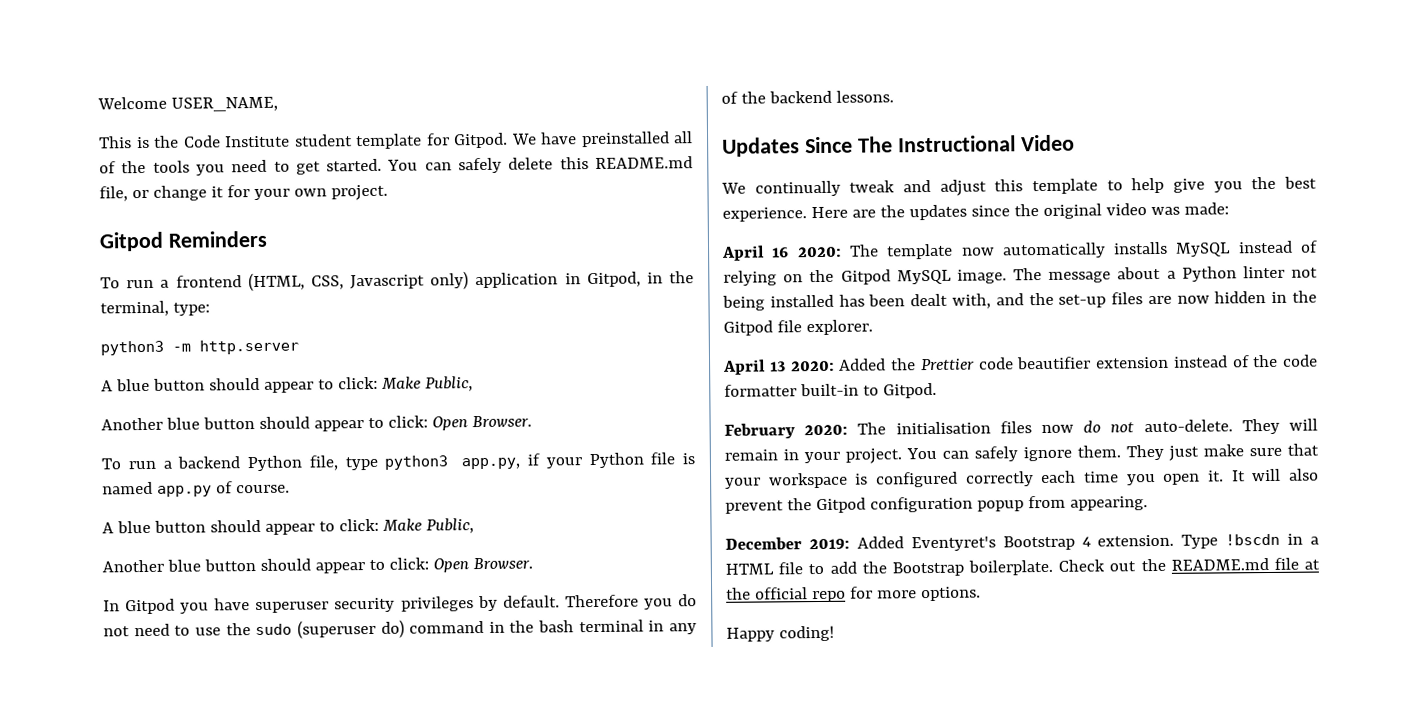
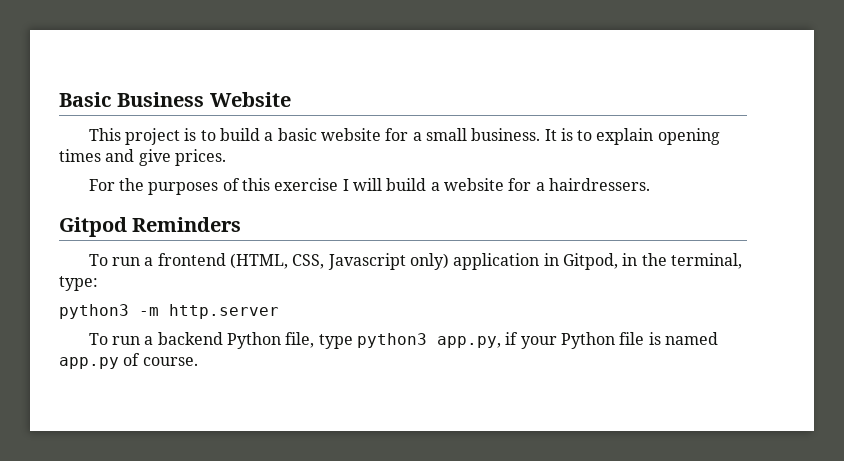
[97,96,278,112] [99,131,693,150] [99,156,694,176] [99,184,388,202] Welcome USER_NAME, // This is the Code Institute student template for Gitpod. We have preinstalled all of the tools you need to get started. You can safely delete this README.md file, or change it for your own project. -> [59,92,291,107] [88,128,720,145] [59,149,226,166] [88,178,650,195] Basic Business Website // This project is to build a basic website for a small business. It is to explain opening times and give prices. // For the purposes of this exercise I will build a website for a hairdressers.
[101,376,473,393] [101,415,532,432] // A blue button should appear to click: Make Public, // Another blue button should appear to click: Open Browser. -> (279, 311) none
[102,518,474,535] [102,557,533,574] [103,594,697,615] [103,619,697,639] [721,90,894,104] [722,134,1075,157] [721,176,1317,197] [722,202,1229,222] [722,240,1318,261] [723,265,1318,286] [722,290,1317,311] [723,319,873,336] [723,354,1318,375] [724,382,937,399] [724,418,1318,439] [724,443,1319,464] [725,468,1319,489] [725,495,1148,514] [725,533,1319,552] [725,557,1320,577] [726,586,981,603] [726,625,835,642] // A blue button should appear to click: Make Public, // Another blue button should appear to click: Open Browser. // In Gitpod you have superuser security privileges by default. Therefore you do not need to use the sudo (superuser do) command in the bash terminal in any of the backend lessons. // Updates Since The Instructional Video // We continually tweak and adjust this template to help give you the best experience. Here are the updates since the original video was made: // April 16 2020: The template now automatically installs MySQL instead of relying on the Gitpod MySQL image. The message about a Python linter not being installed has been dealt with, and the set-up files are now hidden in the Gitpod file explorer. // April 13 2020: Added the Prettier code beautifier extension instead of the code formatter built-in to Gitpod. // February 2020: The initialisation files now do not auto-delete. They will remain in your project. You can safely ignore them. They just make sure that your workspace is configured correctly each time you open it. It will also prevent the Gitpod configuration popup from appearing. // December 2019: Added Eventyret's Bootstrap 4 extension. Type !bscdn in a HTML file to add the Bootstrap boilerplate. Check out the README.md file at the official repo for more options. // Happy coding! -> (198, 361) none

